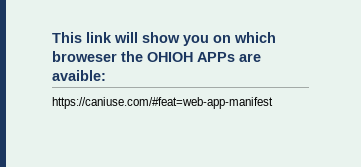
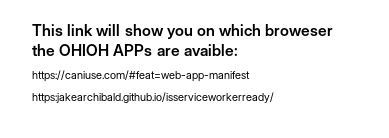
(273, 103) none -> [32,92,274,104] // https:jakearchibald.github.io/isserviceworkerready/

